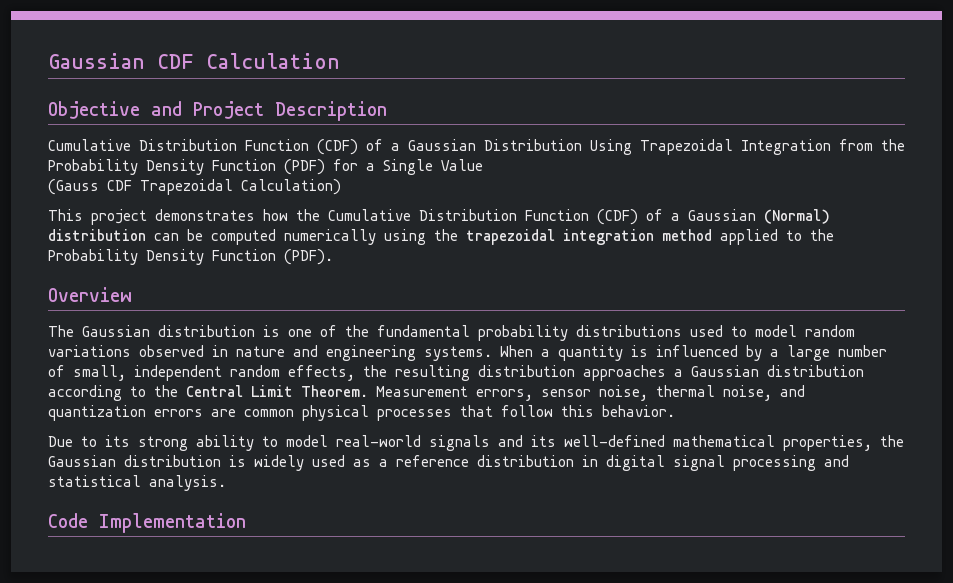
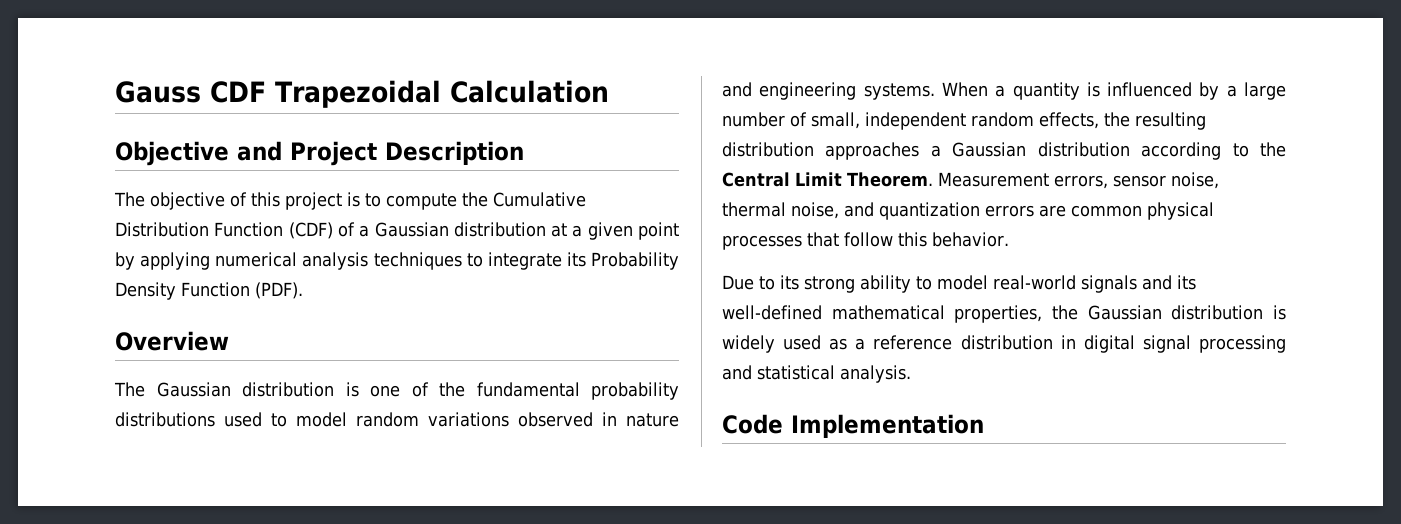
[48,53,194,69] Gaussian CDF -> [115,80,441,108] Gauss CDF Trapezoidal
[48,139,905,155] [48,159,483,175] [48,179,341,195] [48,209,288,225] Cumulative Distribution Function (CDF) of a Gaussian Distribution Using Trapezoidal Integration from the Probability Density Function (PDF) for a Single Value // (Gauss CDF Trapezoidal Calculation) // This project demonstrates how -> [114,192,457,210] The objective of this project is to compute
[764,209,830,224] [48,229,834,245] (Normal) distribution can be computed numerically using the trapezoidal integration method applied to the -> [453,222,679,240] [115,252,586,270] distribution at a given point by applying numerical analysis techniques to integrate its

